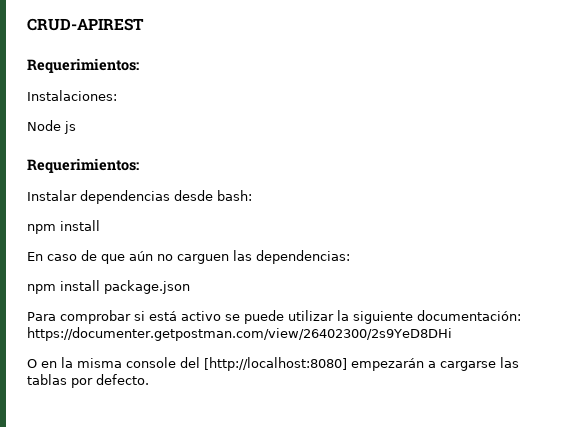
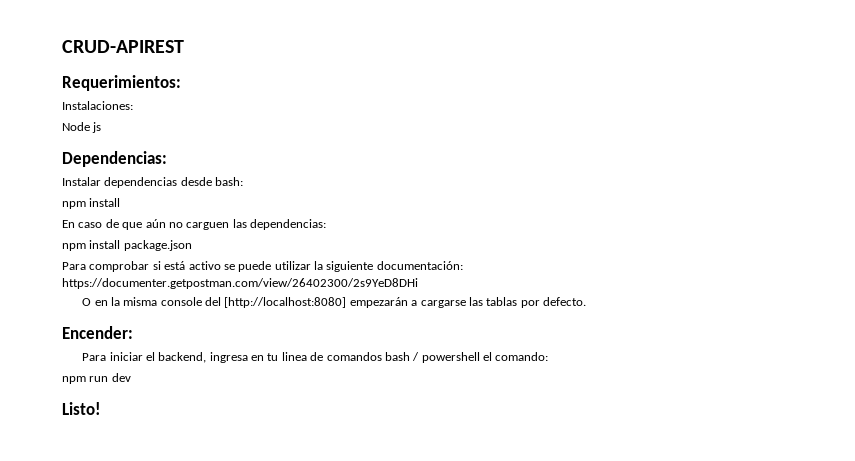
[27,158,139,173] Requerimientos: -> [62,151,167,167] Dependencias:
(149, 379) none -> [62,326,133,339] [82,352,549,363] [62,373,131,384] [62,402,101,415] // Encender: // Para iniciar el backend, ingresa en tu linea de comandos bash / powershell el comando: // npm run dev // Listo!

